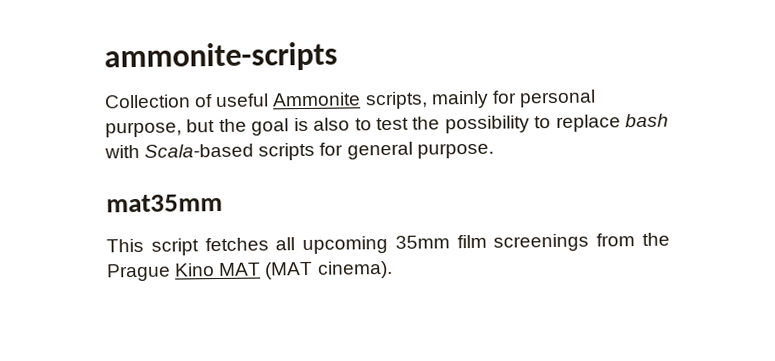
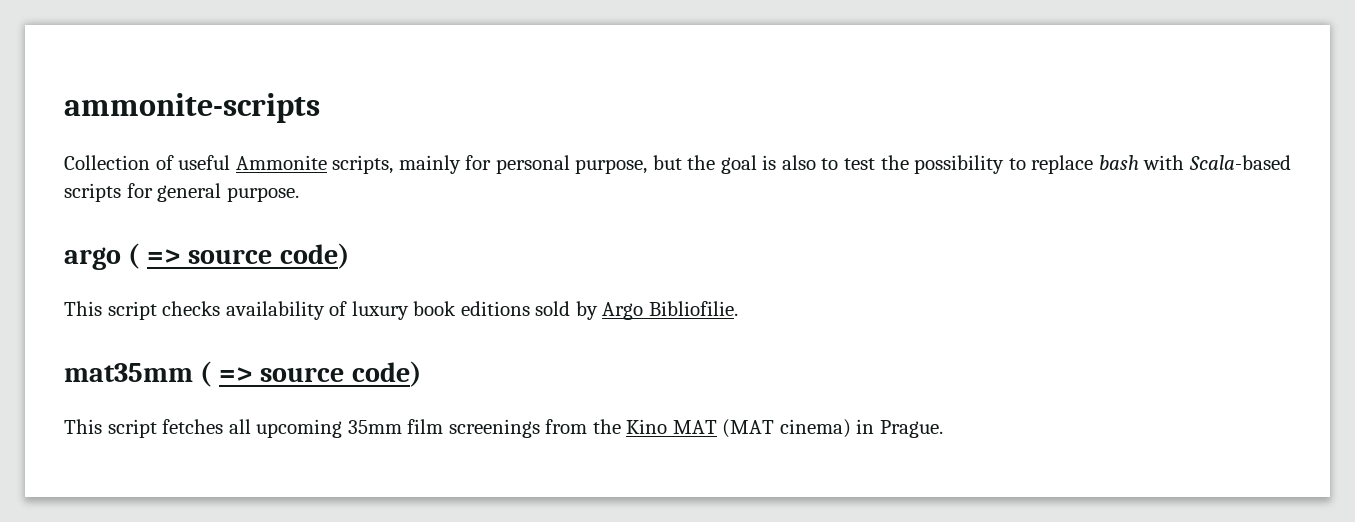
[106,193,223,213] mat35mm -> [64,243,349,270] [64,301,738,320] [64,361,421,387] argo ( => source code) // This script checks availability of luxury book editions sold by Argo Bibliofilie. // mat35mm ( => source code)
[106,263,171,282] Prague -> (621, 426) none
[316,260,393,279] cinema). -> [779,419,944,438] cinema) in Prague.

